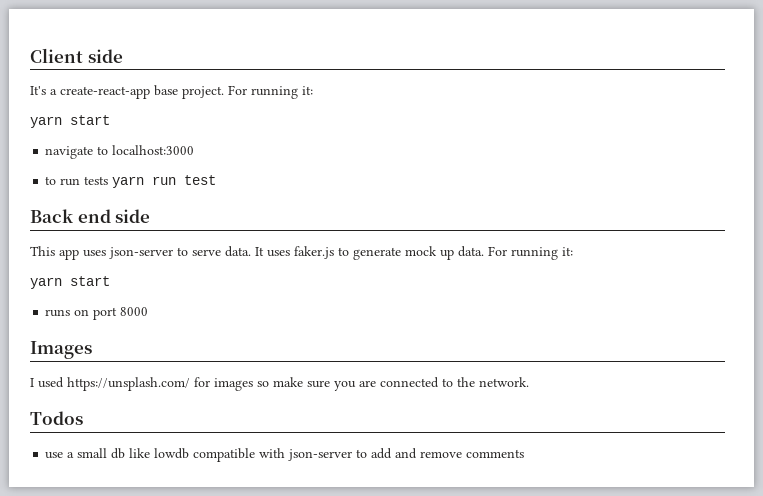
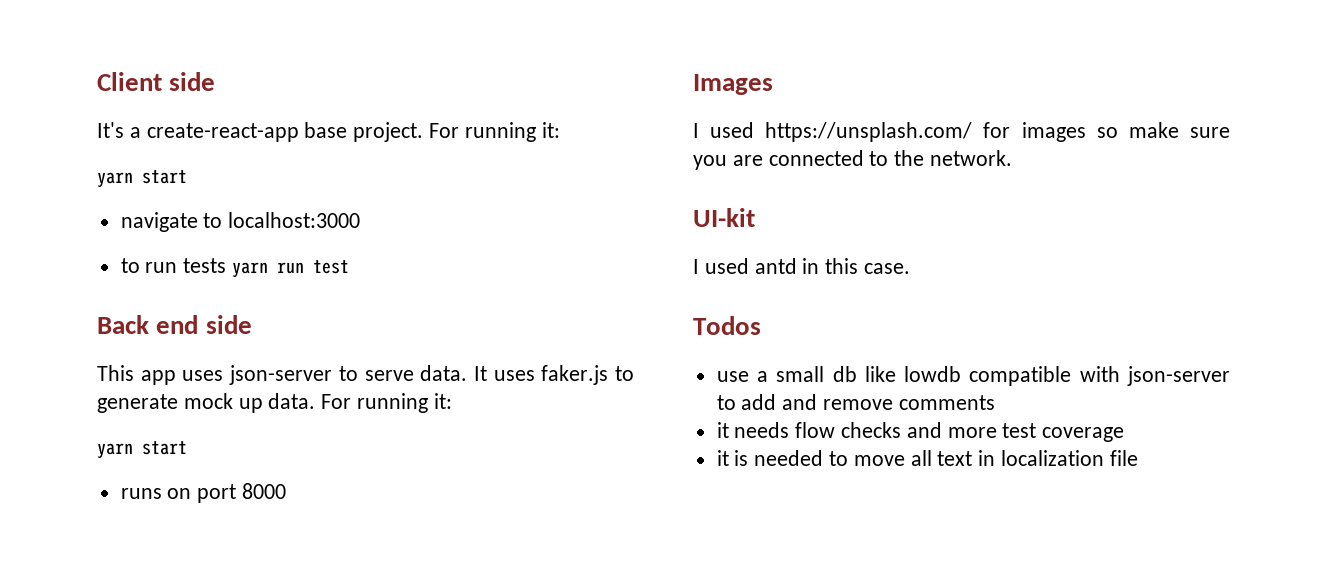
(529, 382) none -> [693,208,755,227] [693,258,911,274] // UI-kit // I used antd in this case.
(525, 453) none -> [716,422,1125,442] [716,450,1138,466] // it needs flow checks and more test coverage // it is needed to move all text in localization file

